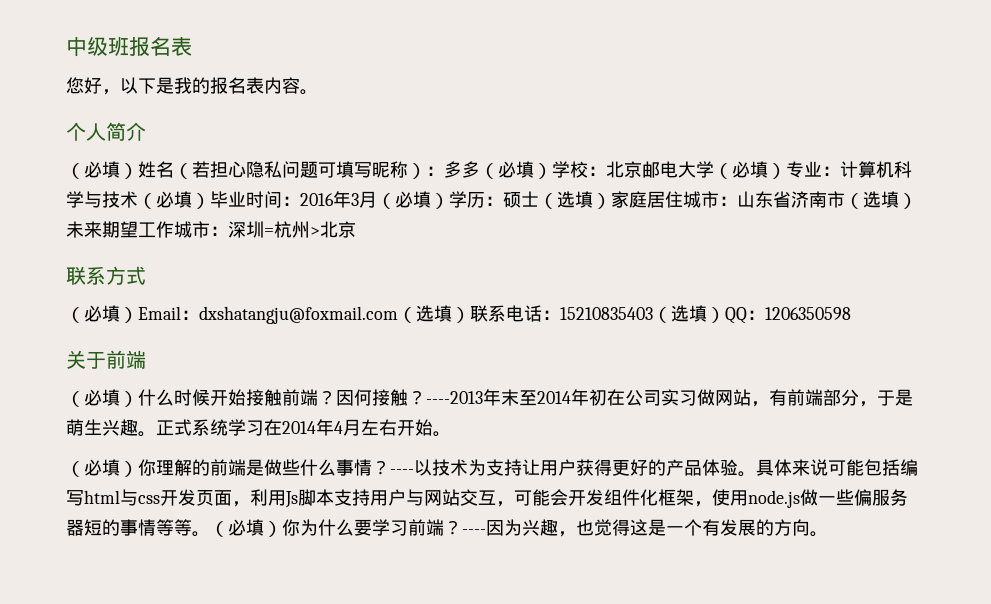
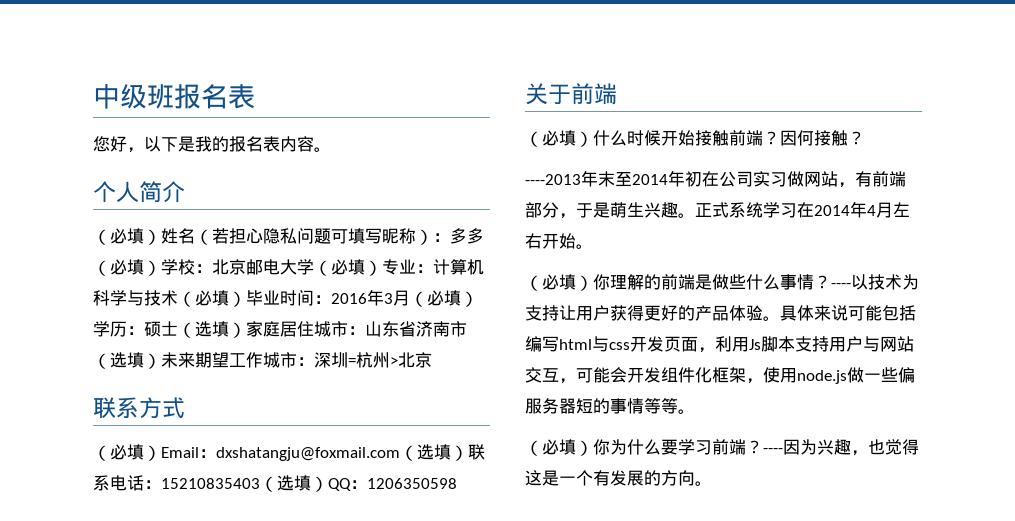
(426, 397) none -> (865, 138) //
(210, 534) none -> (695, 411) //

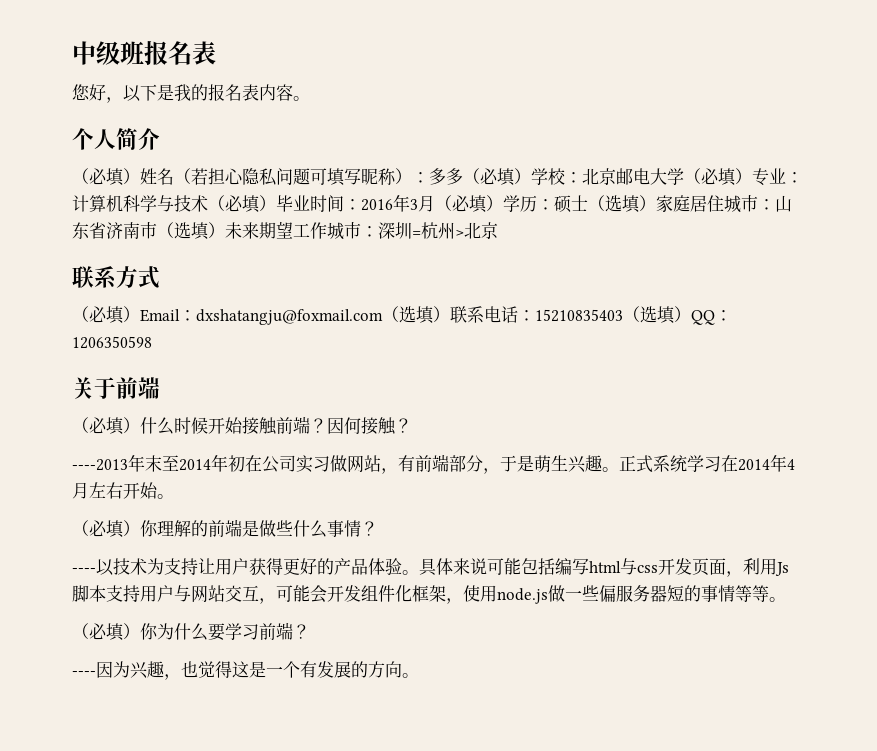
(831, 282) none -> (378, 528) //
(763, 447) none -> (310, 631) //

